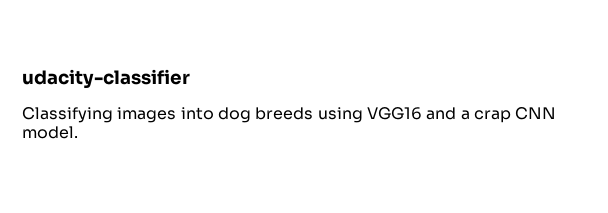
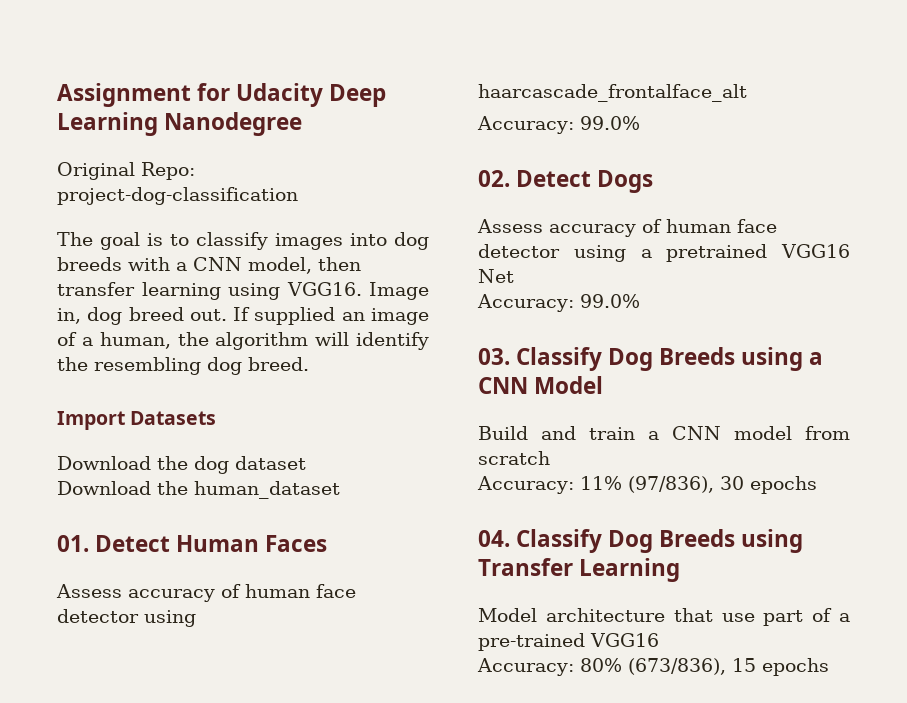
[22,69,190,89] [22,107,557,123] [22,126,78,139] udacity-classifier // Classifying images into dog breeds using VGG16 and a crap CNN model. -> [57,83,387,107] [57,112,303,136] [57,162,195,180] [57,187,298,205] [57,232,429,250] [57,257,361,274] [57,282,429,300] [57,307,429,325] [57,332,429,350] [57,357,309,375] [57,411,217,430] [57,456,306,474] [57,481,340,499] [57,535,328,552] [56,584,356,602] [57,609,196,627] [478,84,747,102] [477,116,640,134] [478,170,654,193] [477,219,777,237] [478,244,850,262] [478,269,514,283] [477,294,640,312] [478,347,824,371] [478,376,604,394] [478,426,850,440] [478,451,550,465] [477,476,817,494] [478,529,804,553] [478,558,681,582] [478,608,850,626] [478,633,659,651] [477,658,829,676] Assignment for Udacity Deep Learning Nanodegree // Original Repo: project-dog-classification // The goal is to classify images into dog breeds with a CNN model, then transfer learning using VGG16. Image in, dog breed out. If supplied an image of a human, the algorithm will identify the resembling dog breed. // Import Datasets // Download the dog dataset // Download the human_dataset // 01. Detect Human Faces // Assess accuracy of human face detector using haarcascade_frontalface_alt // Accuracy: 99.0% // 02. Detect Dogs // Assess accuracy of human face detector using a pretrained VGG16 Net // Accuracy: 99.0% // 03. Classify Dog Breeds using a CNN Model // Build and train a CNN model from scratch // Accuracy: 11% (97/836), 30 epochs // 04. Classify Dog Breeds using Transfer Learning // Model architecture that use part of a pre-trained VGG16 // Accuracy: 80% (673/836), 15 epochs

